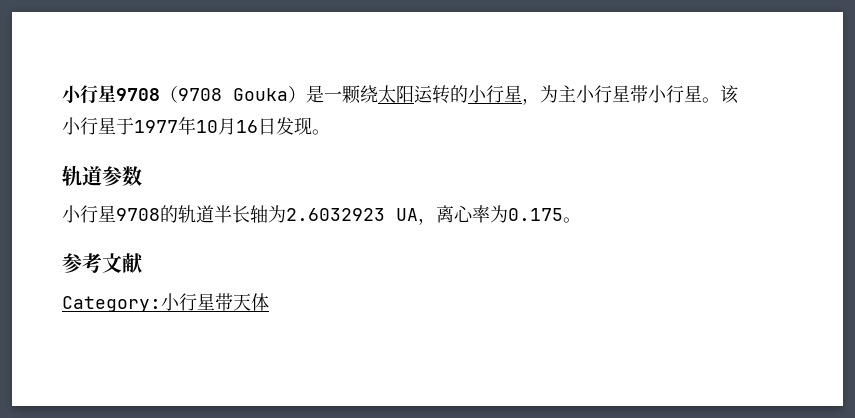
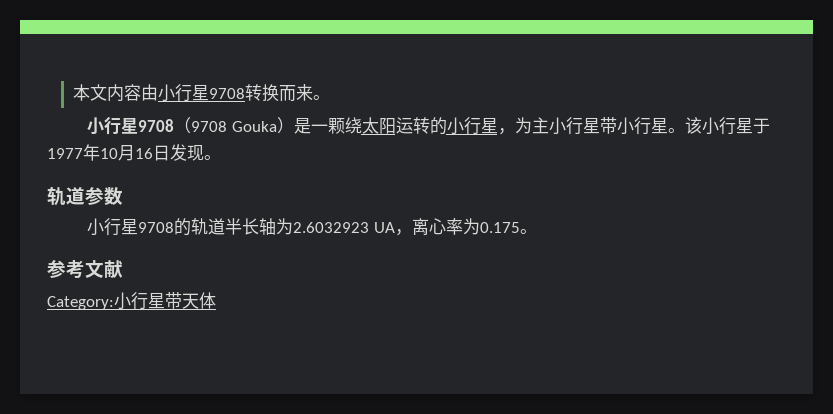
(62, 94) none -> [73,84,331,102] 本文内容由小行星9708转换而来。 //

